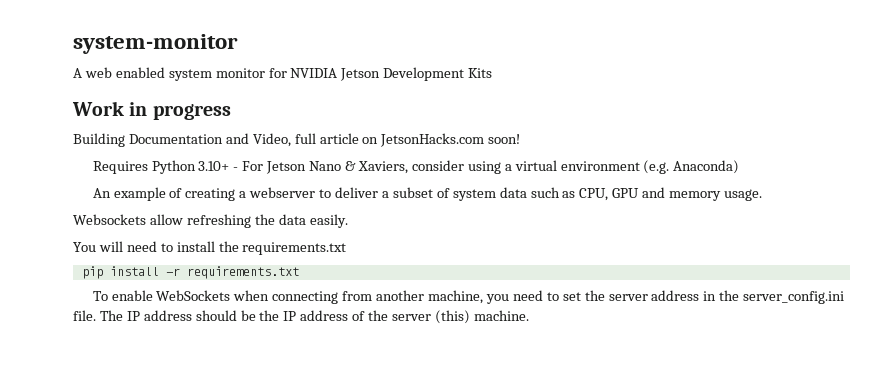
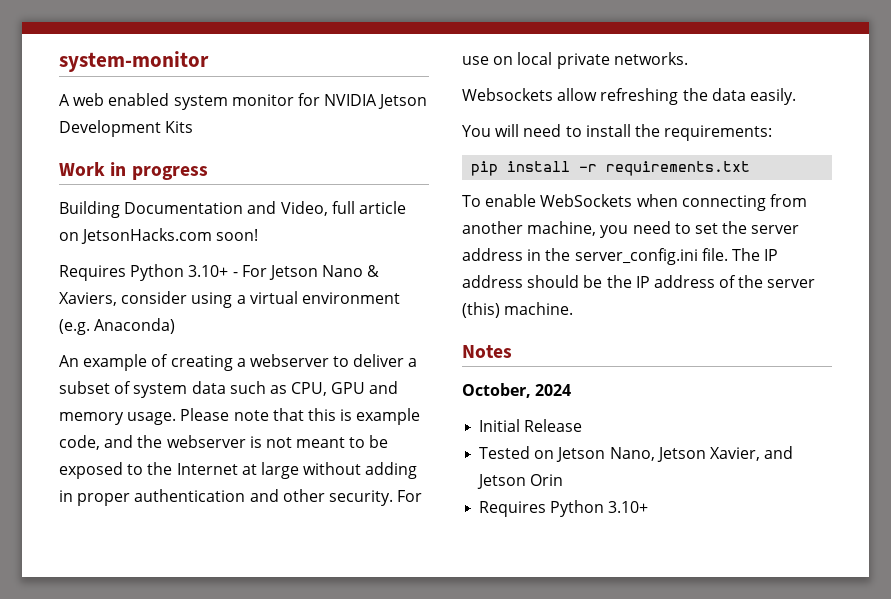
(763, 195) none -> [180,408,421,425] [59,435,389,450] [59,462,418,479] [59,489,423,506] [462,52,688,69] Please note that this is example code, and the webserver is not meant to be exposed to the Internet at large without adding in proper authentication and other security. For use on local private networks.
[242,242,347,255] requirements.txt -> [664,125,773,141] requirements:
(529, 315) none -> [462,345,512,358] [462,383,572,398] [479,419,583,432] [479,446,794,462] [477,474,564,489] [479,500,649,517] // Notes // October, 2024 // Initial Release // Tested on Jetson Nano, Jetson Xavier, and Jetson Orin // Requires Python 3.10+

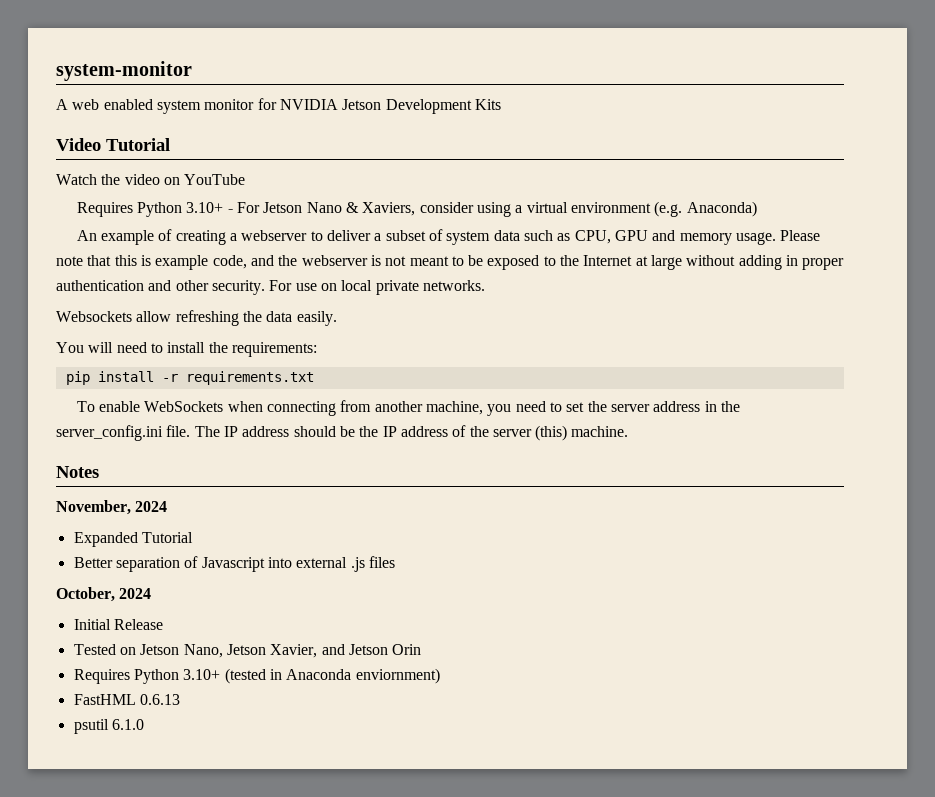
[59,162,208,180] [59,201,406,218] [59,228,259,244] Work in progress // Building Documentation and Video, full article on JetsonHacks.com soon! -> [56,138,170,151] [56,174,246,185] Video Tutorial // Watch the video on YouTube
(512, 351) none -> [56,500,168,515] [73,532,193,547] [73,556,395,572] // November, 2024 // Expanded Tutorial // Better separation of Javascript into external .js files
(649, 507) none -> [224,668,440,684] [73,694,180,705] [73,719,144,734] (tested in Anaconda enviornment) // FastHML 0.6.13 // psutil 6.1.0

